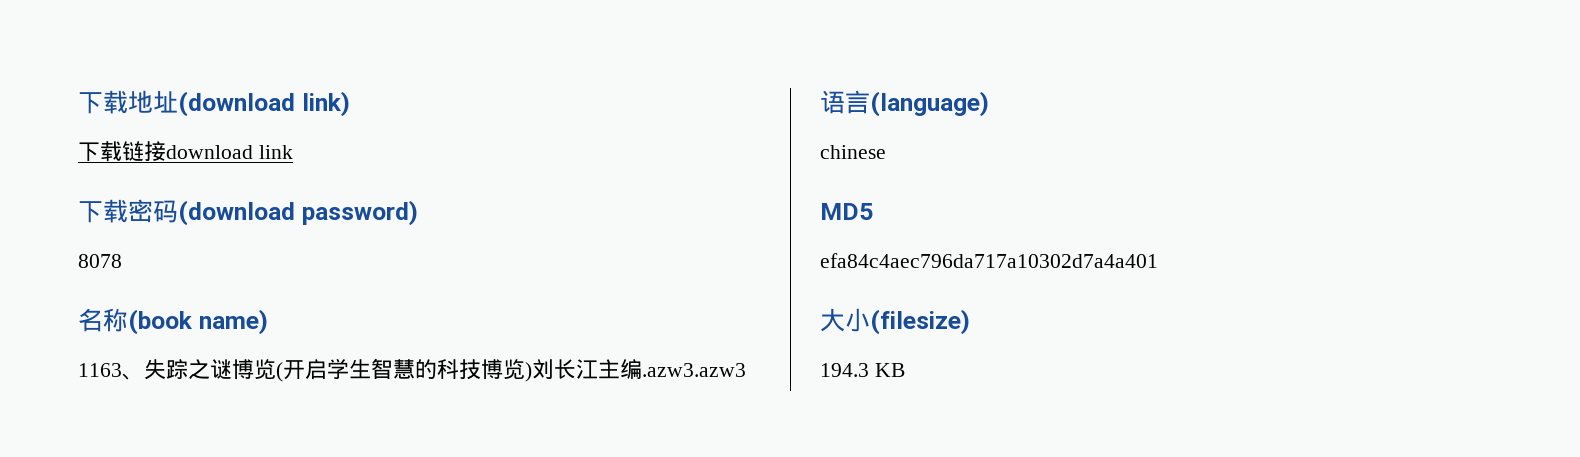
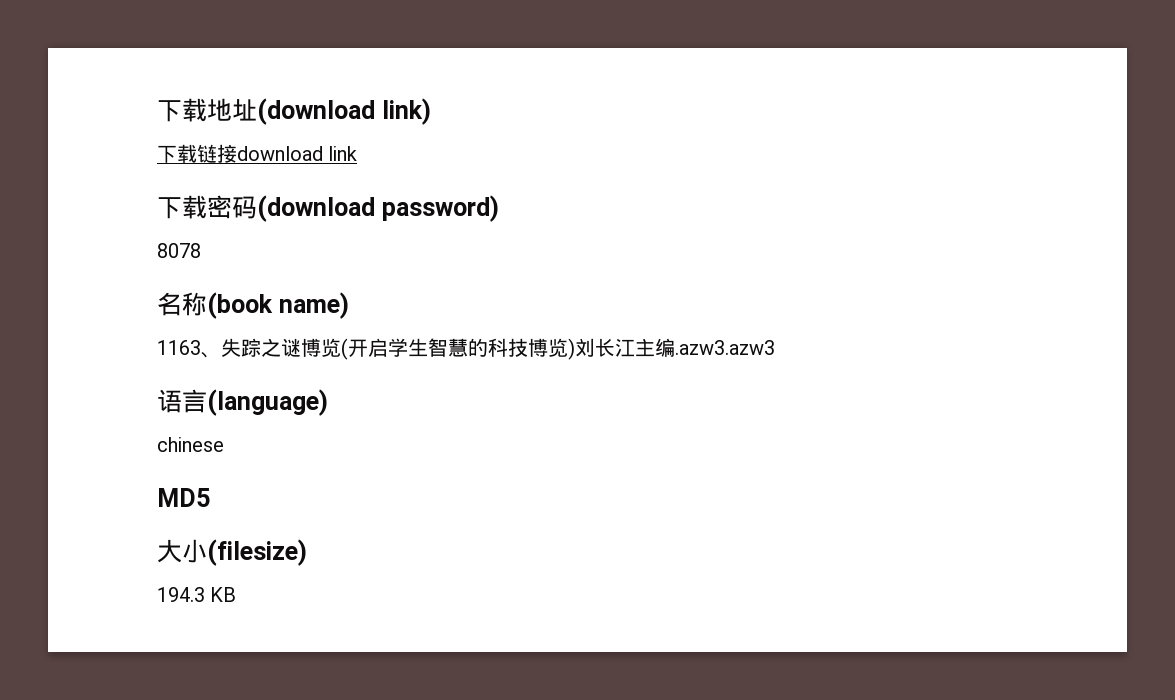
[820,253,1158,268] // efa84c4aec796da717a10302d7a4a401 -> (210, 497) none

